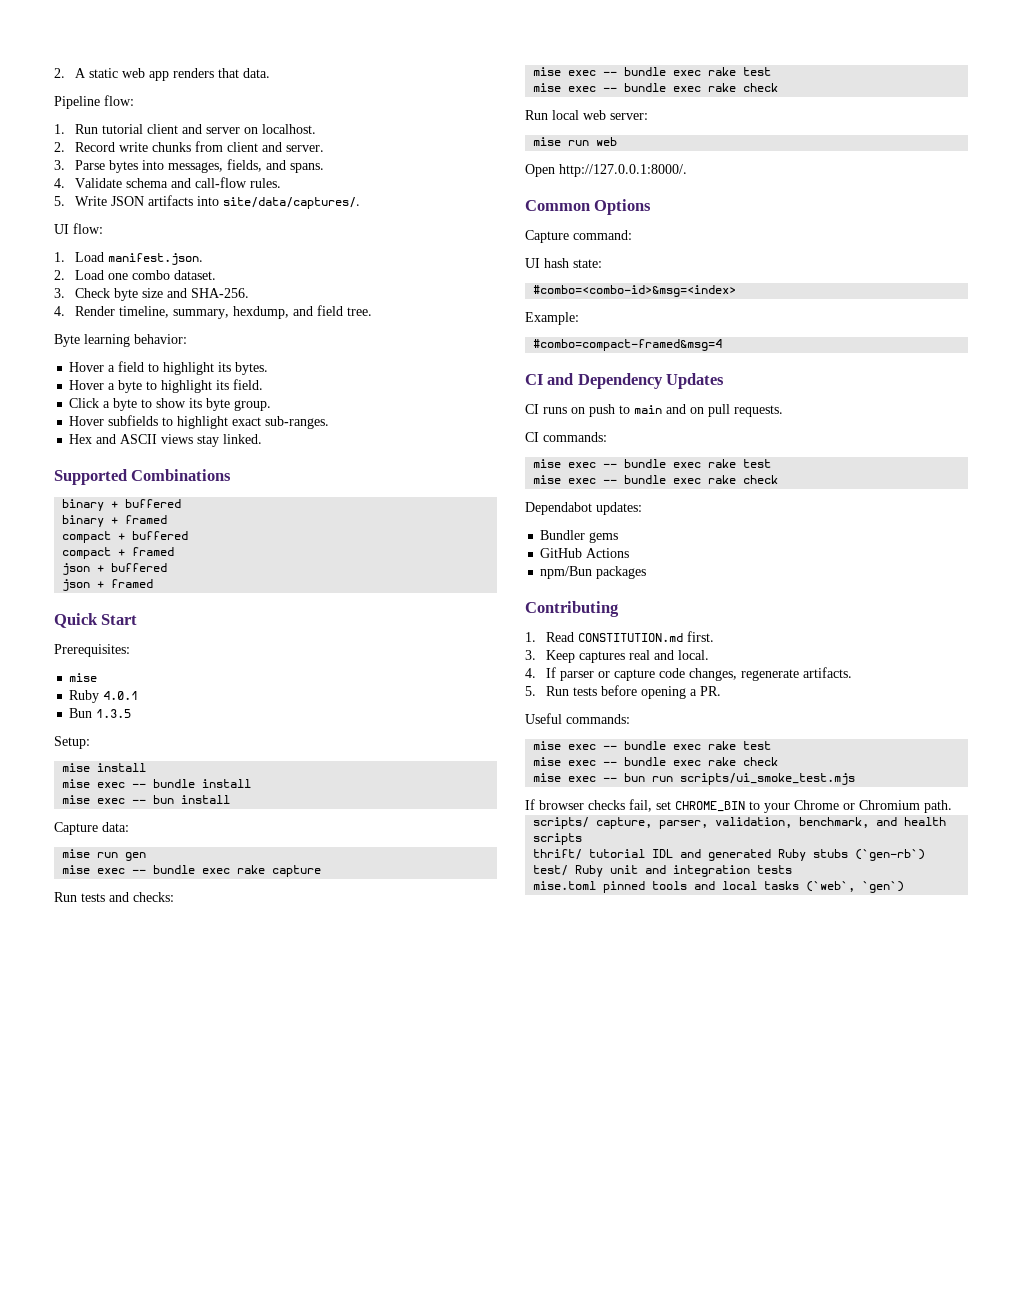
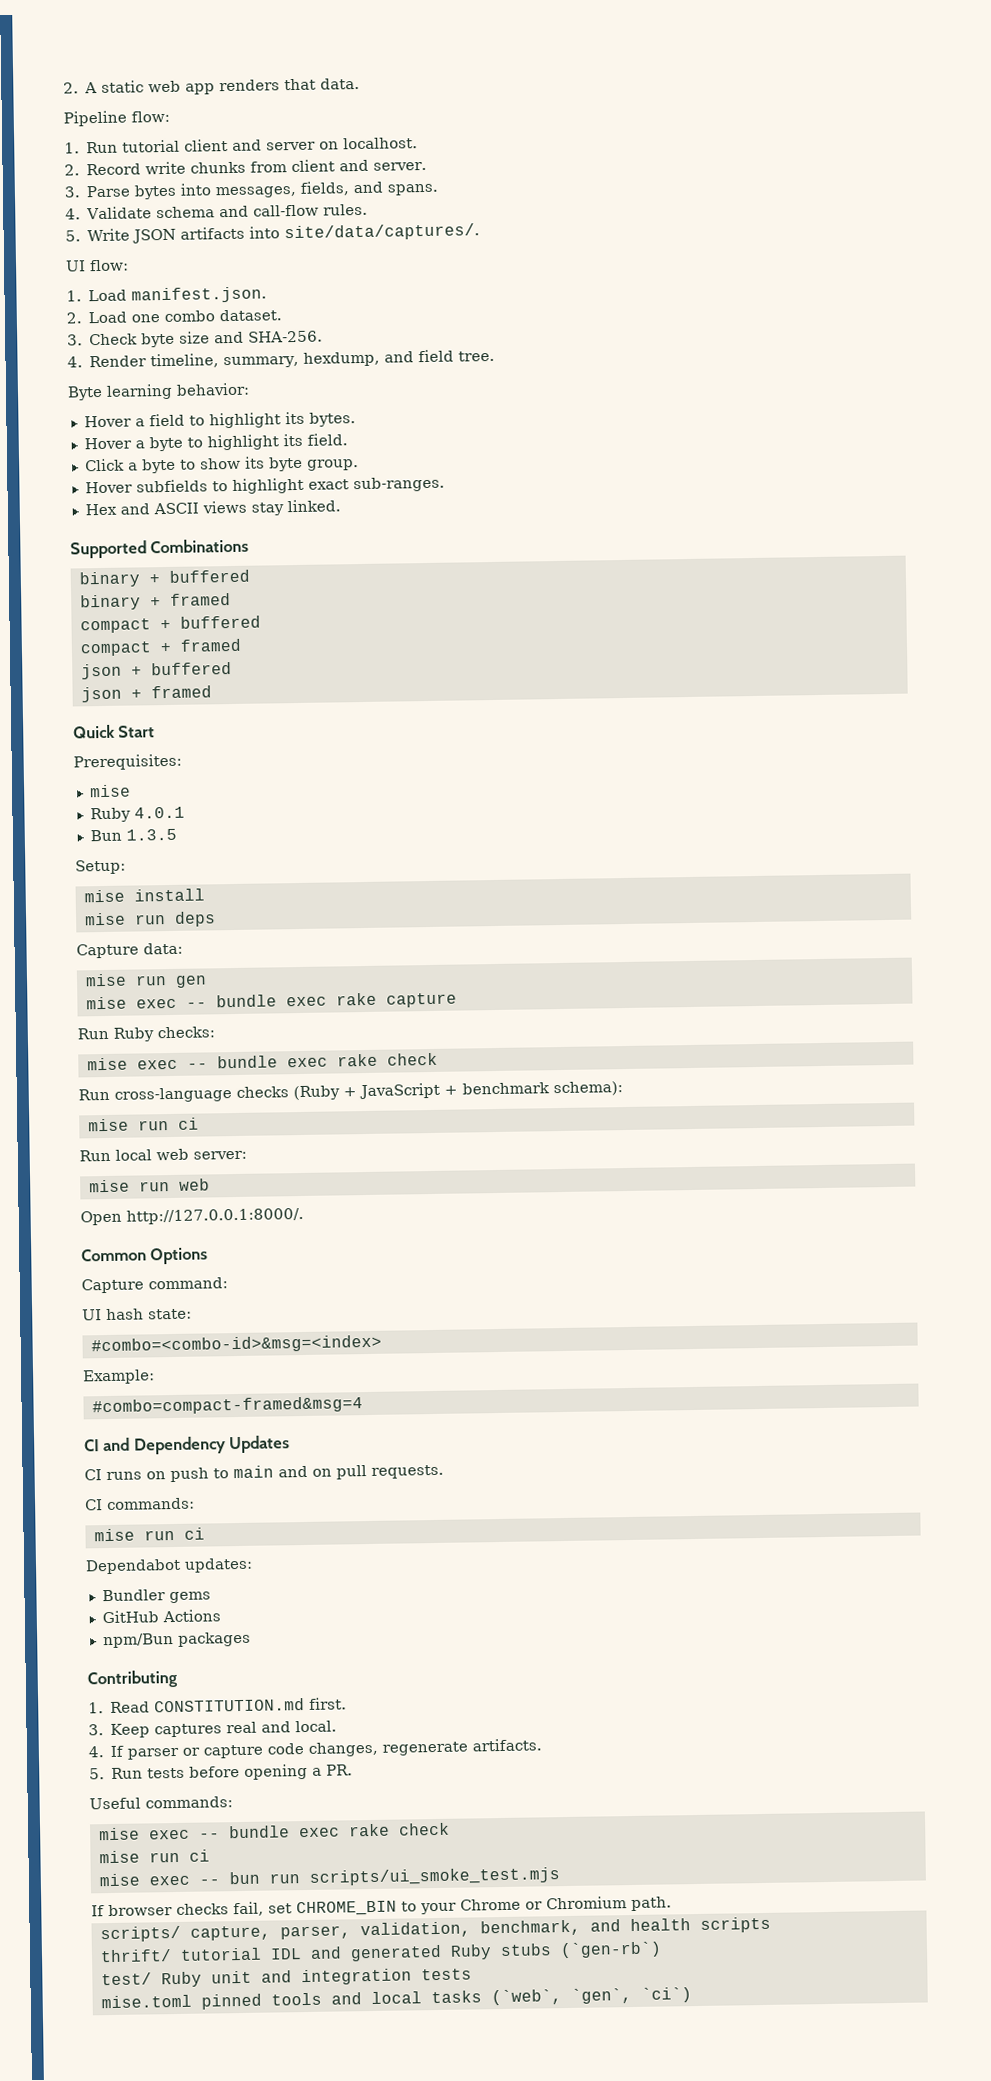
[97,779,252,788] [62,795,231,804] exec -- bundle install // mise exec -- bun install -> [134,911,216,927] run deps
[81,892,129,902] tests and -> [113,1027,154,1042] Ruby
[743,67,772,76] [533,83,779,92] test // mise exec -- bundle exec rake check -> [386,1052,438,1066] [78,1081,623,1103] [87,1117,199,1132] check // Run cross-language checks (Ruby + JavaScript + benchmark schema): // mise run ci
[568,459,772,468] [533,475,779,484] exec -- bundle exec rake test // mise exec -- bundle exec rake check -> [143,1527,205,1541] run ci
[743,741,772,750] [533,757,779,766] test // mise exec -- bundle exec rake check -> [398,1822,450,1836] [98,1849,210,1864] check // mise run ci
[862,881,905,893] `gen`) -> [570,1987,692,2004] `gen`, `ci`)

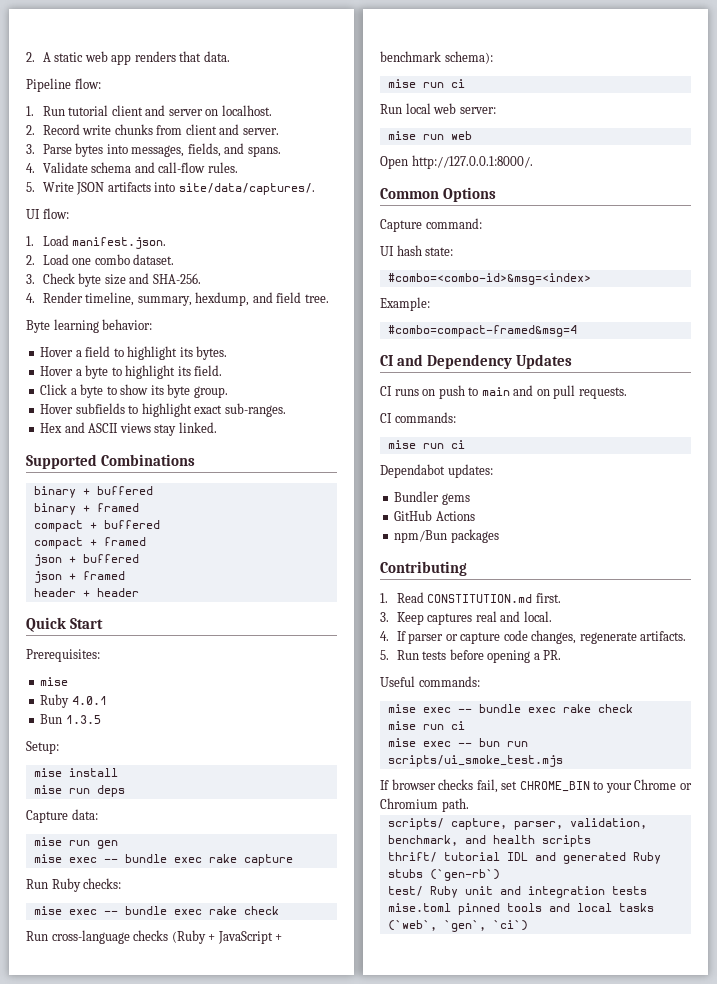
(212, 692) none -> [33,588,139,597] // header + header

